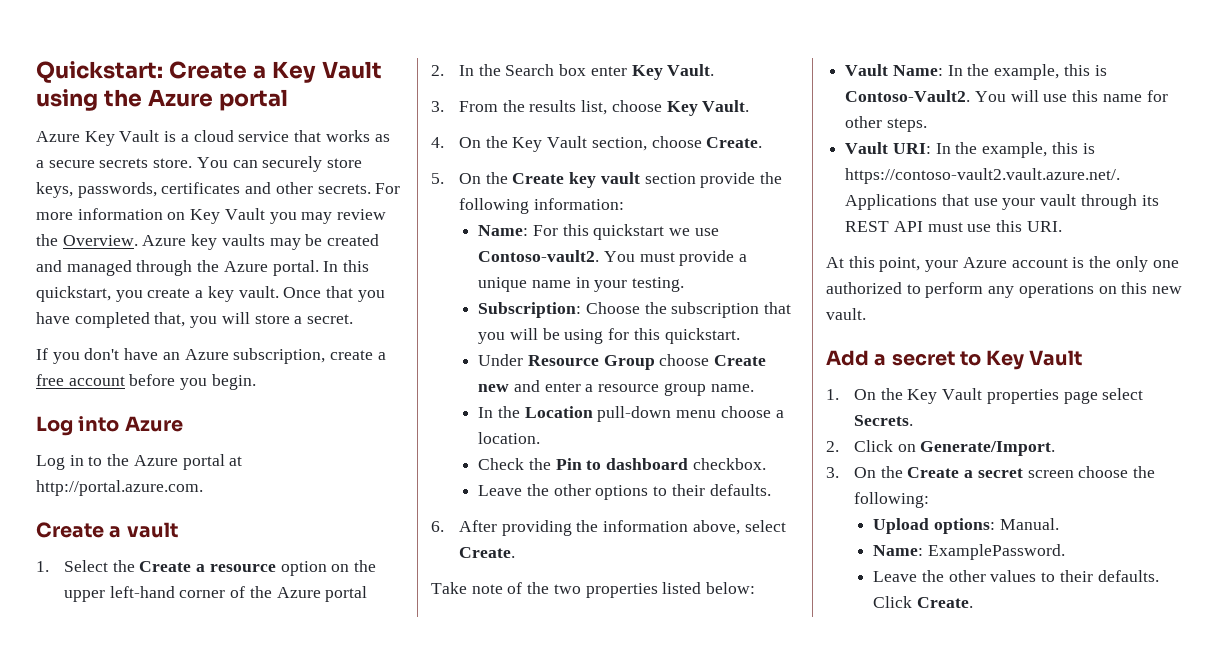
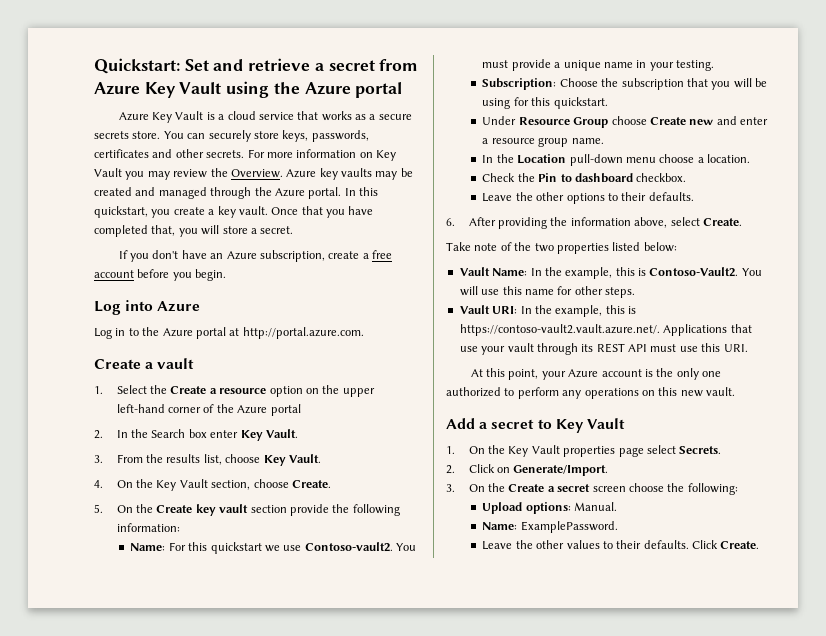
[168,61,266,79] Create a -> [184,58,419,71] [94,82,140,95] Set and retrieve a secret from Azure

